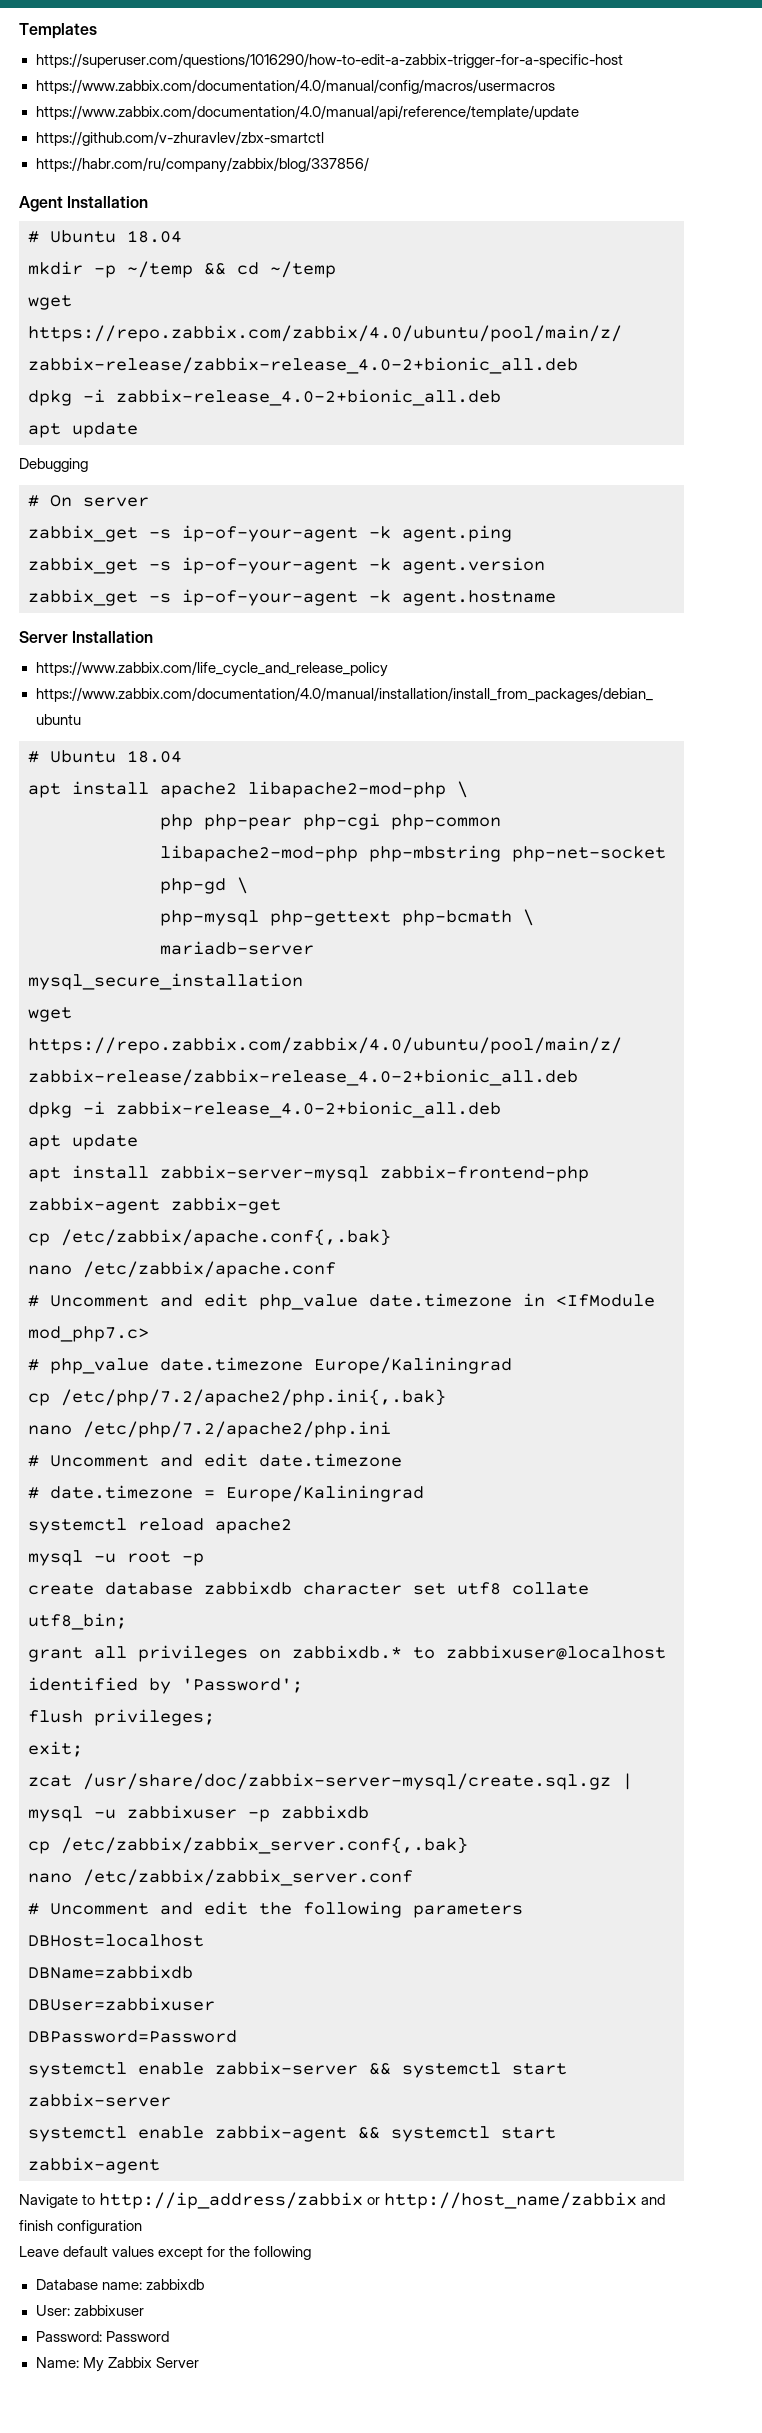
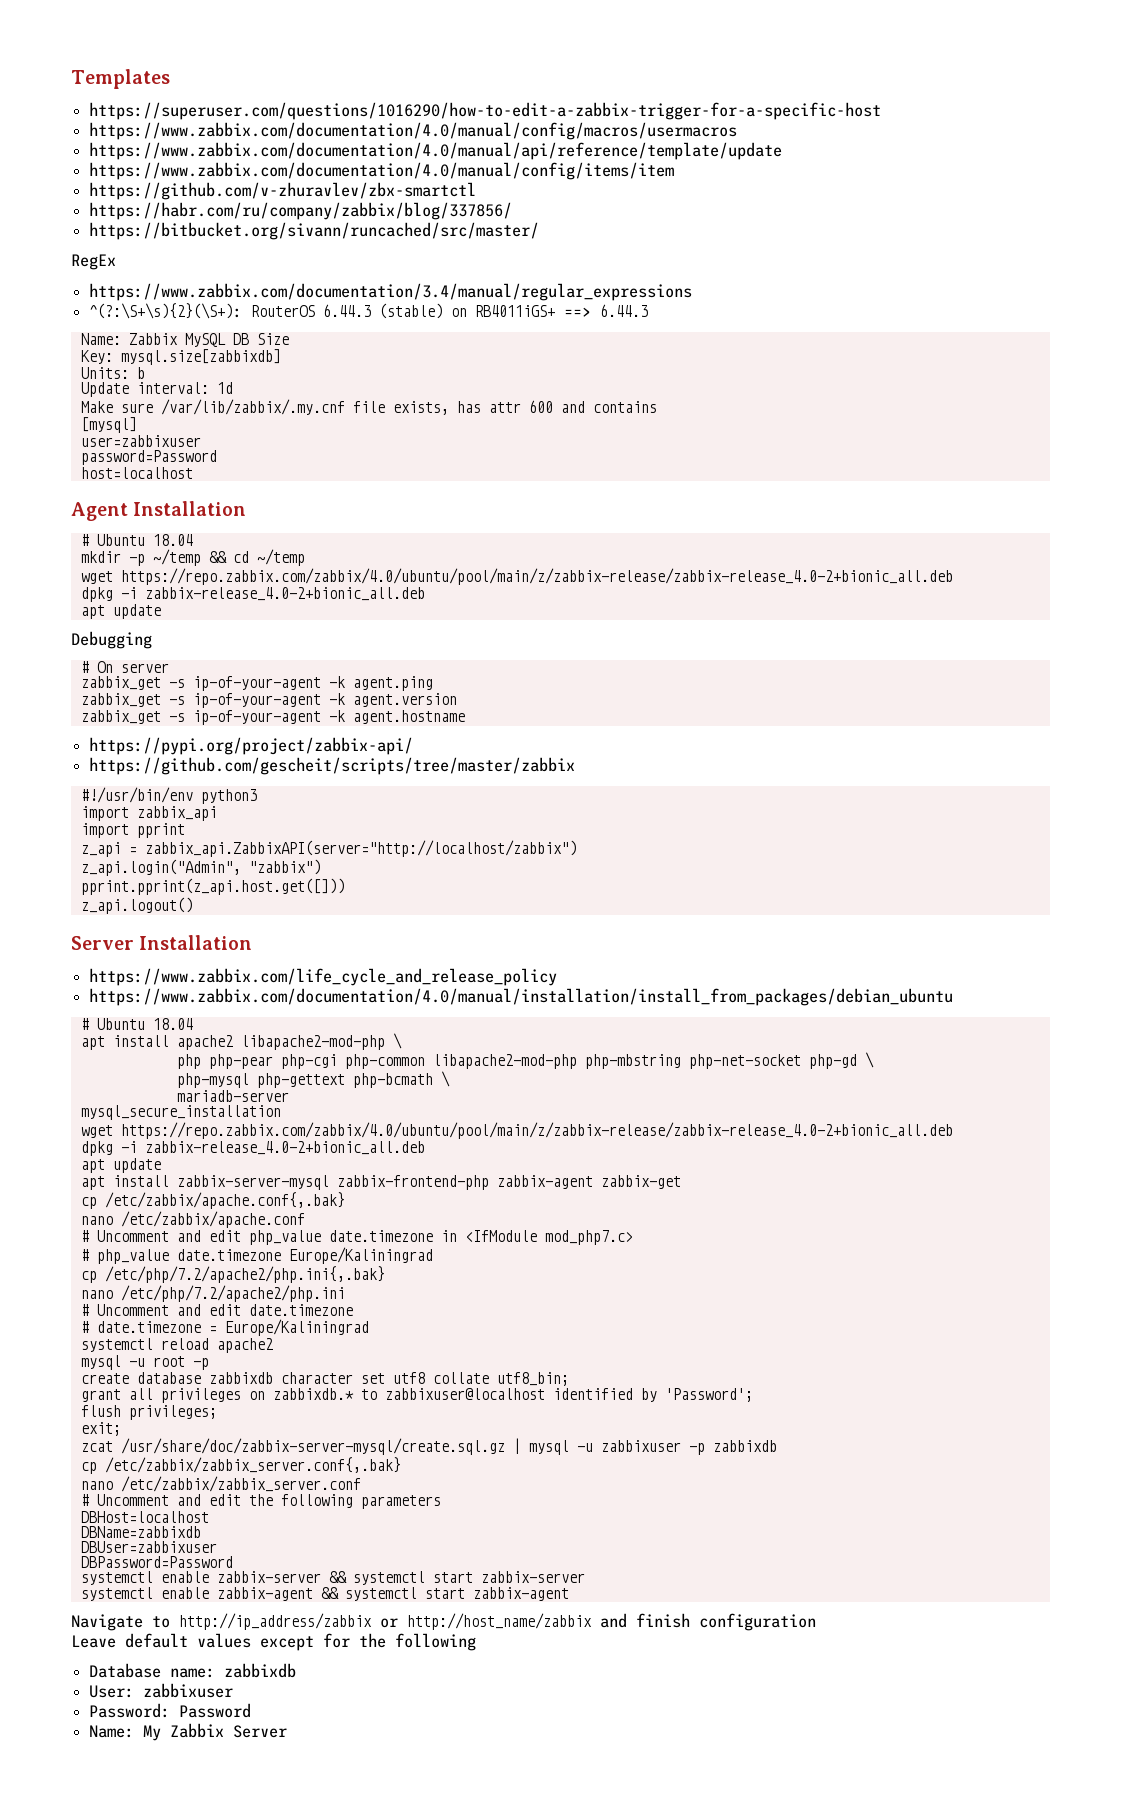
(579, 112) none -> [89,162,675,180] // https://www.zabbix.com/documentation/4.0/manual/config/items/item
(369, 165) none -> [89,222,540,240] [71,254,116,270] [89,283,693,301] [89,303,649,319] [80,333,289,347] [80,349,281,365] [80,367,145,379] [80,382,233,397] [80,399,657,415] [80,417,137,433] [80,435,201,447] [80,450,217,465] [80,467,193,479] // https://bitbucket.org/sivann/runcached/src/master/ // RegEx // https://www.zabbix.com/documentation/3.4/manual/regular_expressions // ^(?:\S+\s){2}(\S+): RouterOS 6.44.3 (stable) on RB4011iGS+ ==> 6.44.3 // Name: Zabbix MySQL DB Size // Key: mysql.size[zabbixdb] // Units: b // Update interval: 1d // Make sure /var/lib/zabbix/.my.cnf file exists, has attr 600 and contains // [mysql] // user=zabbixuser // password=Password // host=localhost
(556, 598) none -> [89,737,414,755] [89,757,576,775] [80,787,257,804] [80,806,217,821] [80,823,185,838] [80,840,577,857] [80,859,321,876] [80,878,345,895] [80,897,193,914] // https://pypi.org/project/zabbix-api/ // https://github.com/gescheit/scripts/tree/master/zabbix // #!/usr/bin/env python3 // import zabbix_api // import pprint // z_api = zabbix_api.ZabbixAPI(server="http://localhost/zabbix") // z_api.login("Admin", "zabbix") // pprint.pprint(z_api.host.get([])) // z_api.logout()

